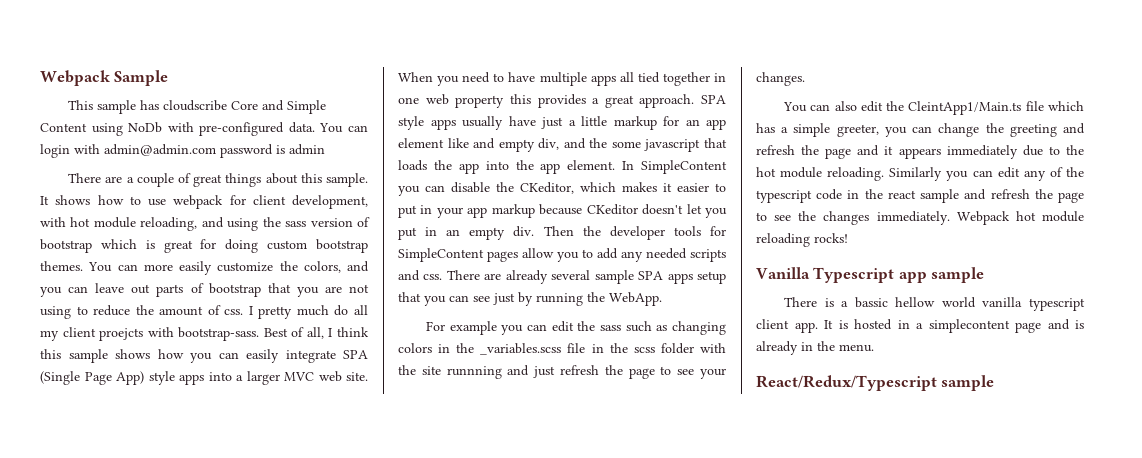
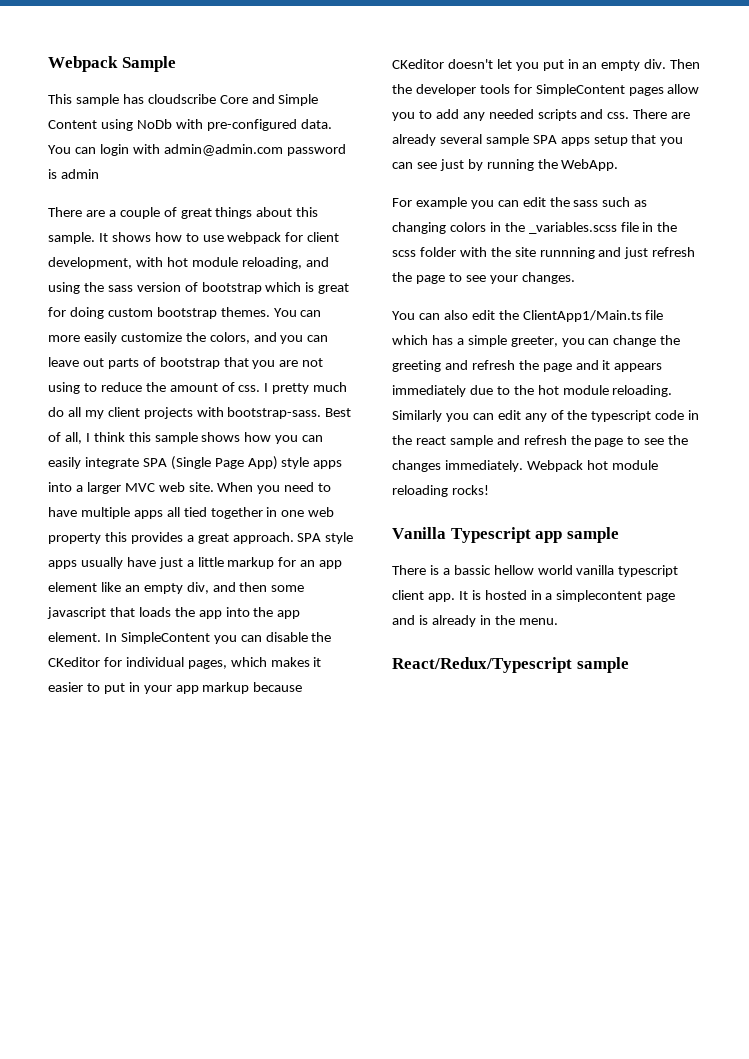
[99,328,144,341] proejcts -> [143,407,193,419] projects
[473,138,496,149] and -> [124,585,140,592] an
[589,138,608,148] the -> [239,582,268,592] then
[520,182,574,194] CKeditor, -> [48,657,227,669] CKeditor for individual pages,
[908,101,1022,115] CleintApp1/Main.ts -> [522,310,642,322] ClientApp1/Main.ts

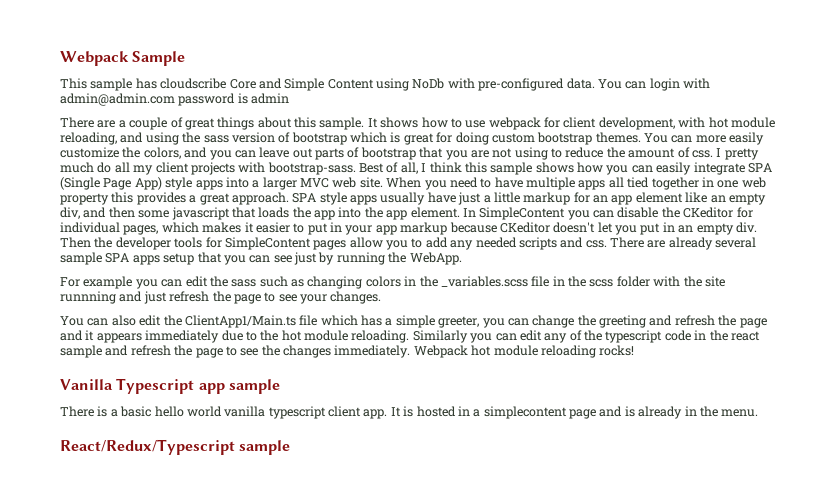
[453,565,534,575] bassic hellow -> [120,406,184,417] basic hello

